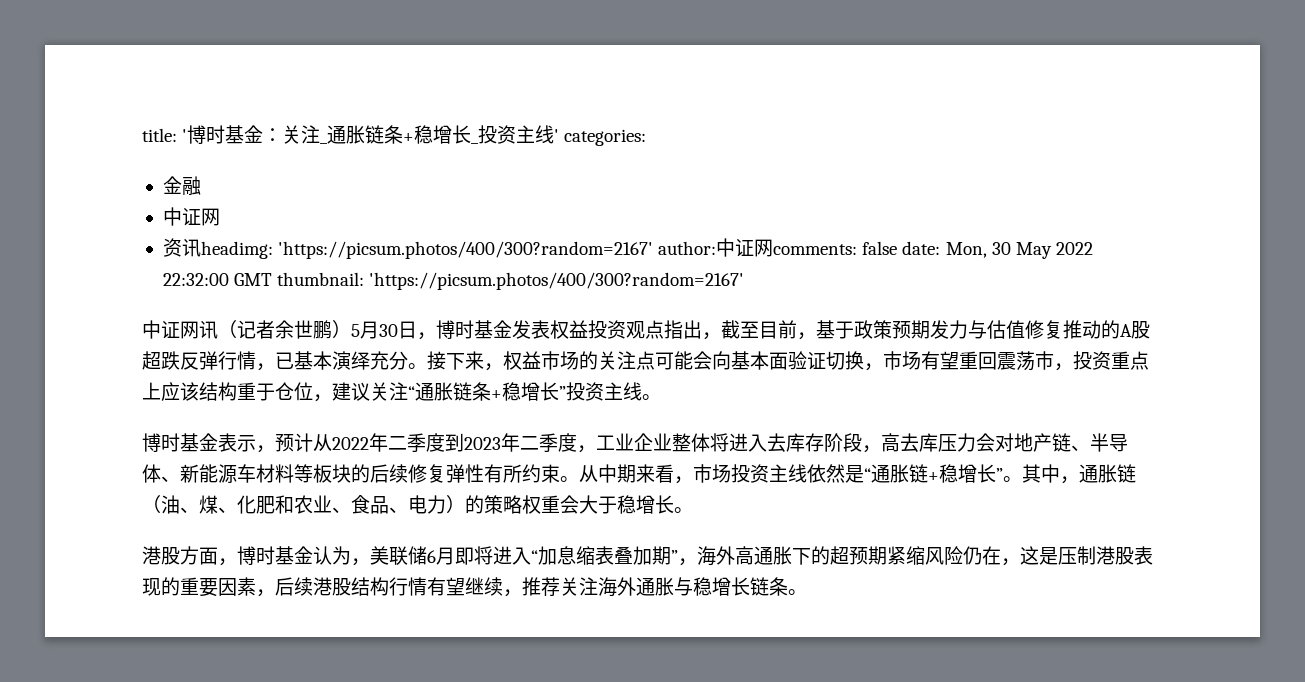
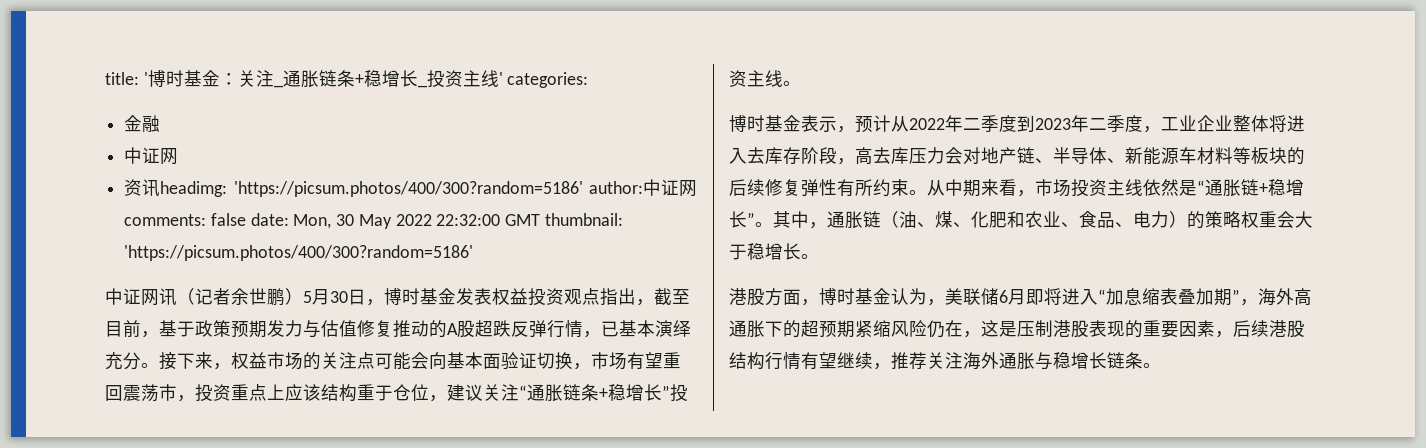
[278,241,654,259] 'https://picsum.photos/400/300?random=2167' -> [233,181,583,197] 'https://picsum.photos/400/300?random=5186'
[369,272,745,290] 'https://picsum.photos/400/300?random=2167' -> [124,245,474,261] 'https://picsum.photos/400/300?random=5186'

